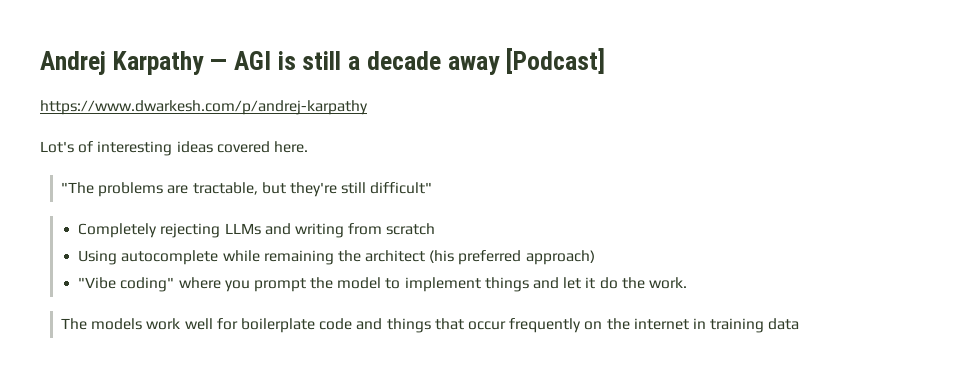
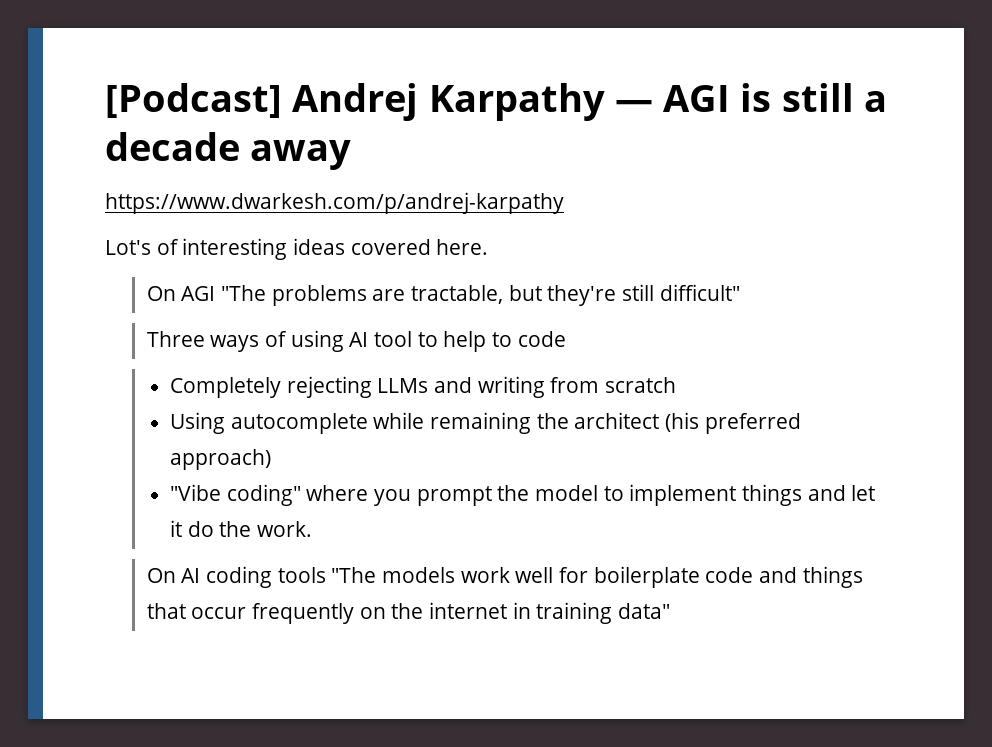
(40, 63) none -> [105,83,282,118] [Podcast]
[505,48,605,74] [Podcast] -> (352, 155) none
(308, 147) none -> [146,286,216,301] On AGI
(433, 188) none -> [146,330,566,352] // Three ways of using AI tool to help to code
[61,318,88,330] The -> [146,566,377,588] On AI coding tools "The
[768,318,800,330] data -> [618,603,671,619] data"

